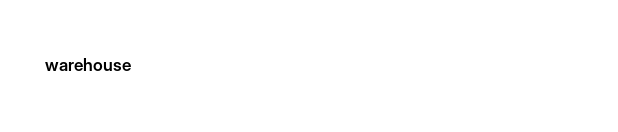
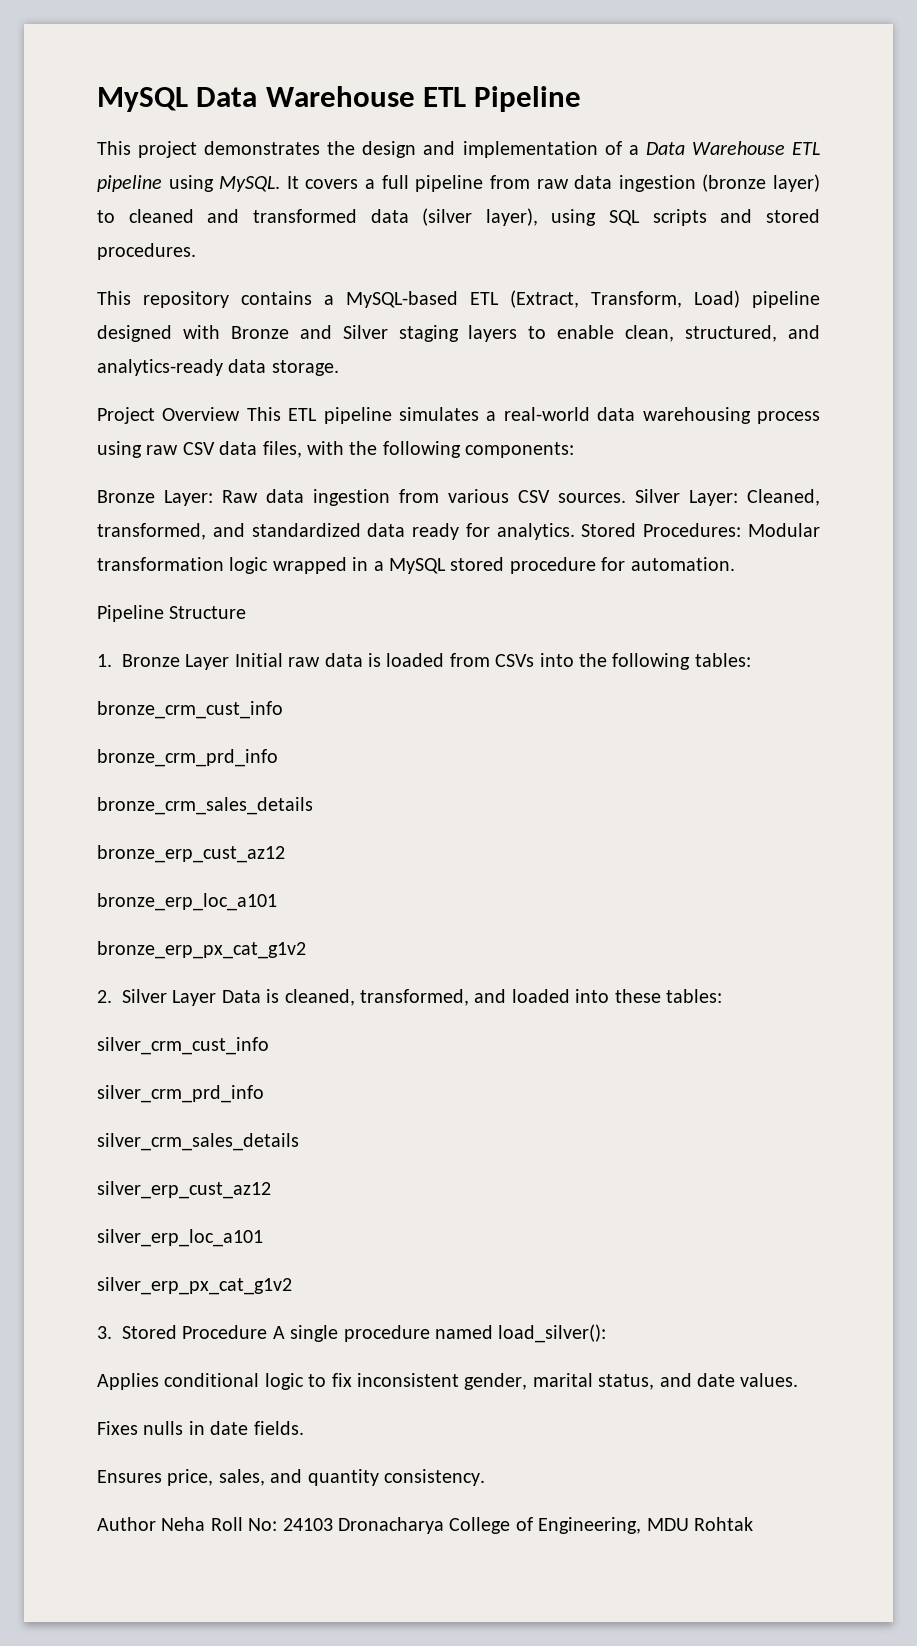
[45,58,131,71] warehouse -> [97,86,582,112] [97,141,821,158] [97,174,820,192] [97,208,820,226] [97,243,196,260] [97,290,820,308] [97,325,820,342] [97,359,339,376] [97,407,820,424] [97,441,575,458] [97,489,820,506] [97,523,820,540] [97,557,735,574] [97,605,247,622] [97,653,751,670] [97,701,283,719] [97,749,278,767] [97,797,313,815] [97,845,285,863] [97,893,277,911] [97,941,306,959] [97,989,722,1006] [97,1037,269,1055] [97,1085,264,1103] [97,1133,299,1151] [97,1181,271,1199] [97,1229,263,1247] [97,1277,292,1295] [97,1324,607,1343] [97,1373,799,1390] [97,1421,304,1435] [97,1469,485,1486] [97,1517,753,1534] MySQL Data Warehouse ETL Pipeline // This project demonstrates the design and implementation of a Data Warehouse ETL pipeline using MySQL. It covers a full pipeline from raw data ingestion (bronze layer) to cleaned and transformed data (silver layer), using SQL scripts and stored procedures. // This repository contains a MySQL-based ETL (Extract, Transform, Load) pipeline designed with Bronze and Silver staging layers to enable clean, structured, and analytics-ready data storage. // Project Overview This ETL pipeline simulates a real-world data warehousing process using raw CSV data files, with the following components: // Bronze Layer: Raw data ingestion from various CSV sources. Silver Layer: Cleaned, transformed, and standardized data ready for analytics. Stored Procedures: Modular transformation logic wrapped in a MySQL stored procedure for automation. // Pipeline Structure // 1. Bronze Layer Initial raw data is loaded from CSVs into the following tables: // bronze_crm_cust_info // bronze_crm_prd_info // bronze_crm_sales_details // bronze_erp_cust_az12 // bronze_erp_loc_a101 // bronze_erp_px_cat_g1v2 // 2. Silver Layer Data is cleaned, transformed, and loaded into these tables: // silver_crm_cust_info // silver_crm_prd_info // silver_crm_sales_details // silver_erp_cust_az12 // silver_erp_loc_a101 // silver_erp_px_cat_g1v2 // 3. Stored Procedure A single procedure named load_silver(): // Applies conditional logic to fix inconsistent gender, marital status, and date values. // Fixes nulls in date fields. // Ensures price, sales, and quantity consistency. // Author Neha Roll No: 24103 Dronacharya College of Engineering, MDU Rohtak

